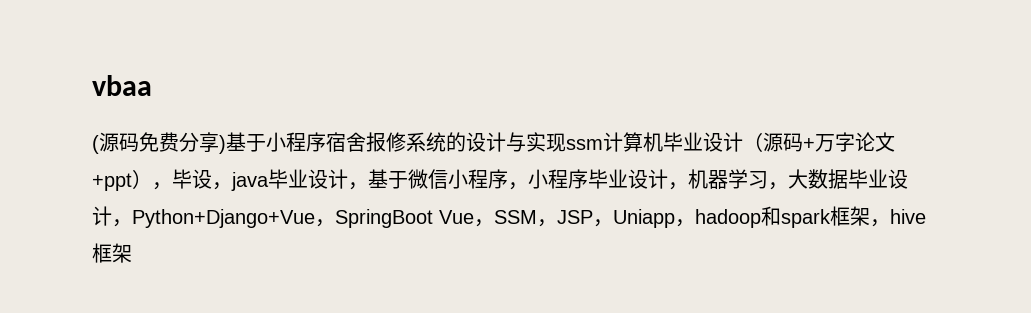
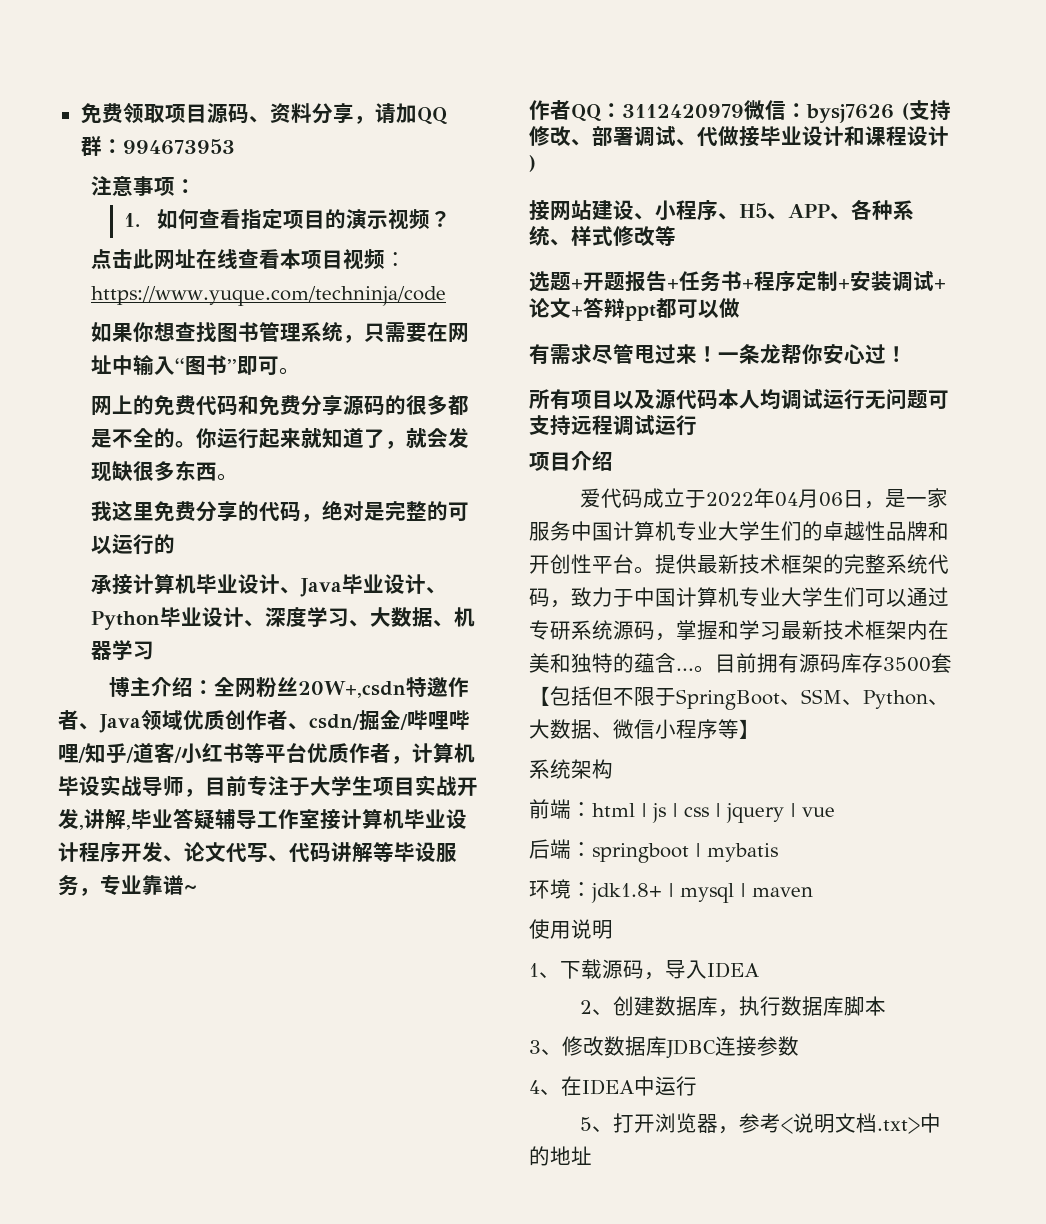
[92,75,152,96] [92,132,895,154] [92,169,908,191] [92,206,926,228] [92,243,132,263] vbaa // (源码免费分享)基于小程序宿舍报修系统的设计与实现ssm计算机毕业设计（源码+万字论文+ppt），毕设，java毕业设计，基于微信小程序，小程序毕业设计，机器学习，大数据毕业设计，Python+Django+Vue，SpringBoot Vue，SSM，JSP，Uniapp，hadoop和spark框架，hive框架 -> [80,103,447,125] [80,136,235,156] [90,176,196,196] [123,209,451,230] [90,249,406,270] [90,286,446,306] [90,321,469,343] [90,355,300,375] [90,395,469,416] [90,428,469,449] [90,460,238,482] [90,500,469,522] [90,534,175,555] [90,574,447,597] [90,607,475,630] [90,640,154,660] [108,677,469,698] [58,710,470,733] [58,743,475,764] [58,775,478,797] [58,808,467,830] [58,842,457,863] [58,875,197,896] [529,100,951,123] [529,126,949,147] [529,155,536,172] [529,199,914,221] [529,225,676,246] [529,271,946,292] [529,297,740,321] [529,343,907,365] [529,389,949,410] [529,415,697,436] [529,451,613,471] [579,488,948,509] [529,521,949,541] [529,554,949,574] [529,587,949,608] [529,620,949,641] [529,653,952,673] [529,686,949,710] [529,719,760,739] [529,759,613,779] [529,799,835,823] [529,839,778,863] [529,879,813,903] [529,919,613,939] [529,959,759,980] [579,996,886,1017] [529,1036,799,1059] [529,1076,697,1096] [579,1113,941,1134] [529,1146,592,1166] 免费领取项目源码、资料分享，请加QQ群：994673953 // 注意事项： // 1.如何查看指定项目的演示视频？ // 点击此网址在线查看本项目视频：https://www.yuque.com/techninja/code // 如果你想查找图书管理系统，只需要在网址中输入“图书”即可。 // 网上的免费代码和免费分享源码的很多都是不全的。你运行起来就知道了，就会发现缺很多东西。 // 我这里免费分享的代码，绝对是完整的可以运行的 // 承接计算机毕业设计、Java毕业设计、Python毕业设计、深度学习、大数据、机器学习 // 博主介绍：全网粉丝20W+,csdn特邀作者、Java领域优质创作者、csdn/掘金/哔哩哔哩/知乎/道客/小红书等平台优质作者，计算机毕设实战导师，目前专注于大学生项目实战开发,讲解,毕业答疑辅导工作室接计算机毕业设计程序开发、论文代写、代码讲解等毕设服务，专业靠谱~ // 作者QQ：3112420979微信：bysj7626 (支持修改、部署调试、代做接毕业设计和课程设计) // 接网站建设、小程序、H5、APP、各种系统、样式修改等 // 选题+开题报告+任务书+程序定制+安装调试+论文+答辩ppt都可以做 // 有需求尽管甩过来！一条龙帮你安心过！ // 所有项目以及源代码本人均调试运行无问题可支持远程调试运行 // 项目介绍 // 爱代码成立于2022年04月06日，是一家服务中国计算机专业大学生们的卓越性品牌和开创性平台。提供最新技术框架的完整系统代码，致力于中国计算机专业大学生们可以通过专研系统源码，掌握和学习最新技术框架内在美和独特的蕴含...。目前拥有源码库存3500套【包括但不限于SpringBoot、SSM、Python、大数据、微信小程序等】 // 系统架构 // 前端：html | js | css | jquery | vue // 后端：springboot | mybatis // 环境：jdk1.8+ | mysql | maven // 使用说明 // 1、下载源码，导入IDEA // 2、创建数据库，执行数据库脚本 // 3、修改数据库JDBC连接参数 // 4、在IDEA中运行 // 5、打开浏览器，参考<说明文档.txt>中的地址

